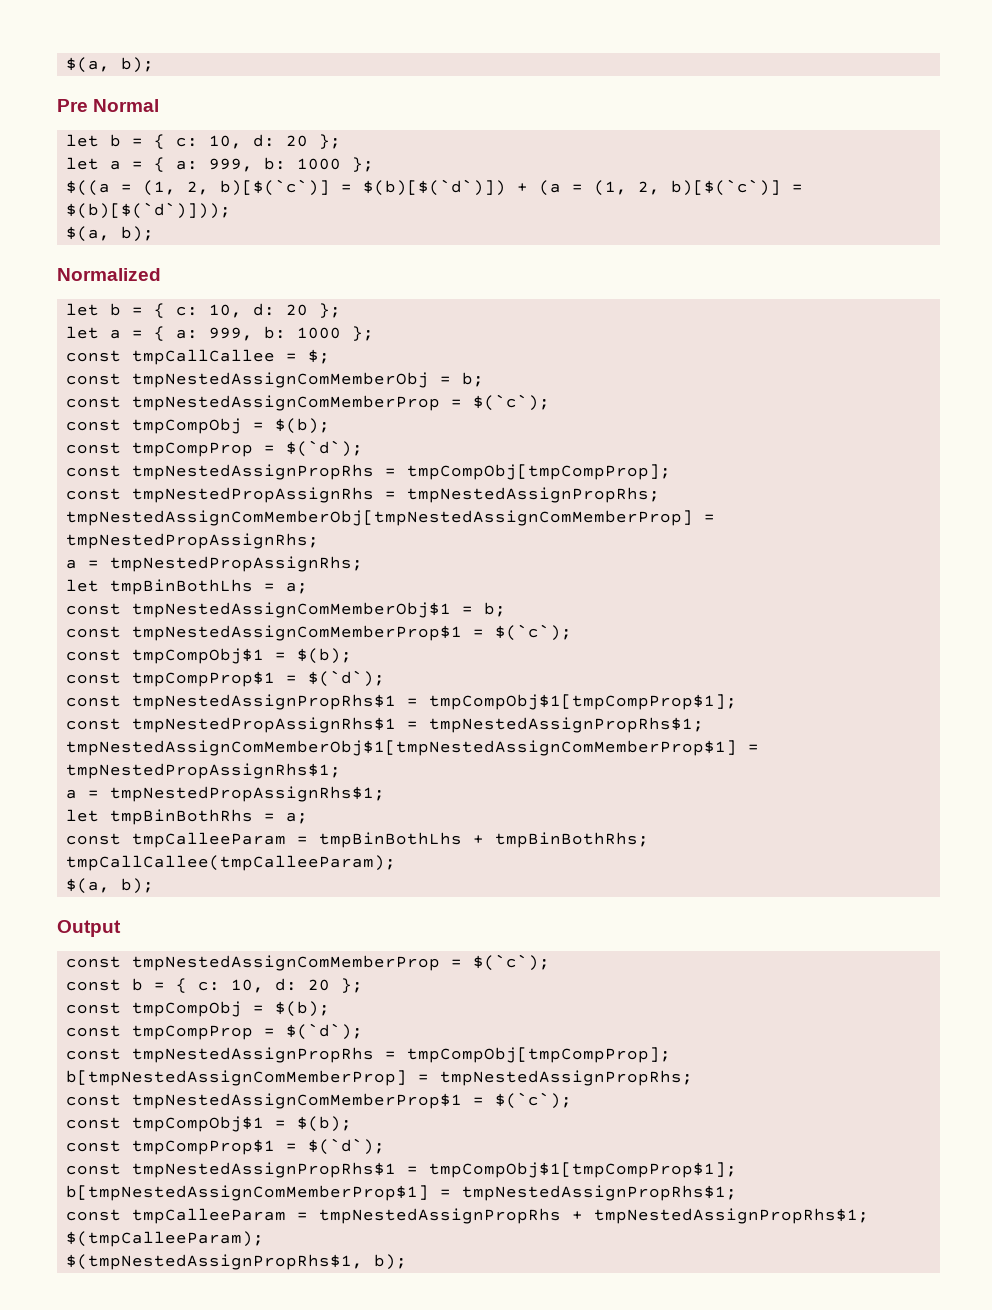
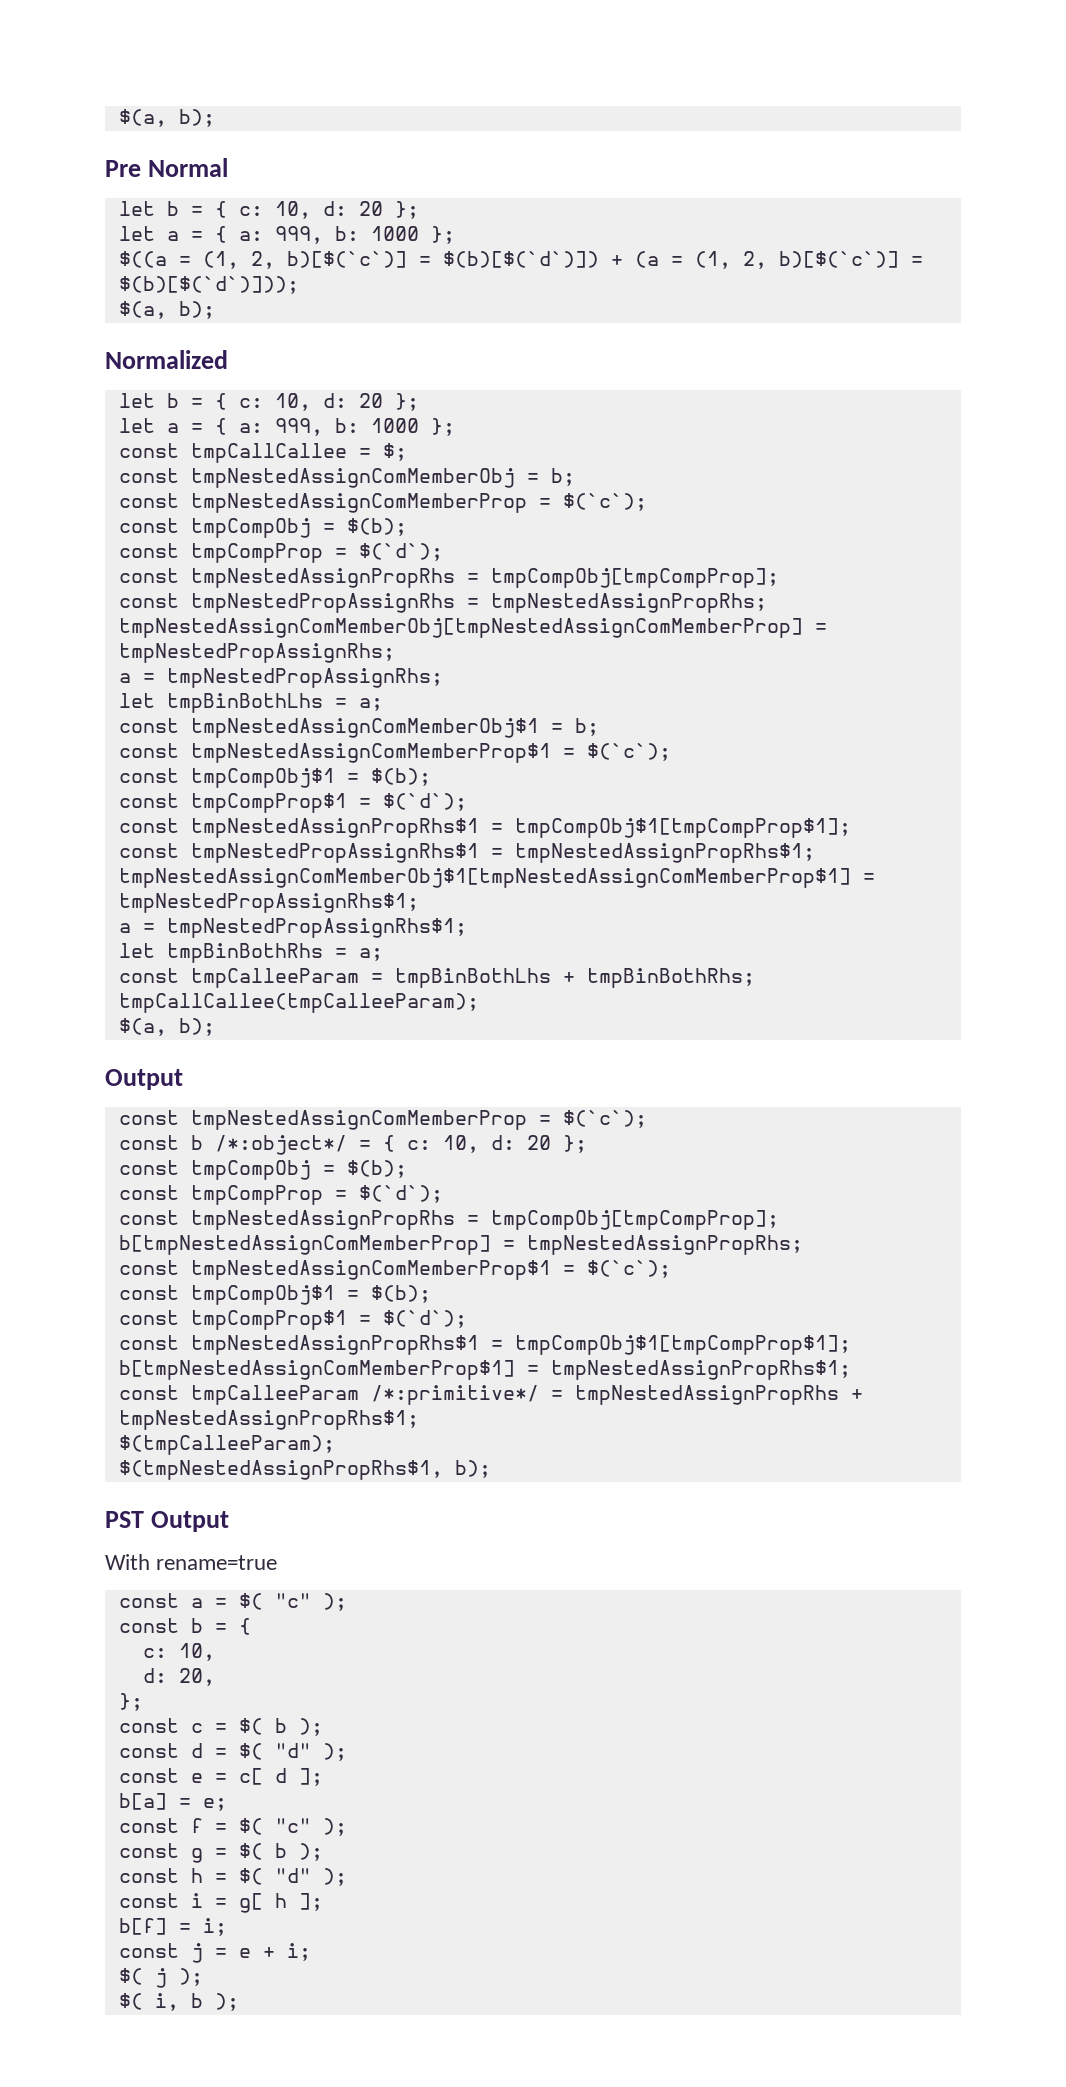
(143, 984) none -> [214,1135,347,1155] /*:object*/
(286, 1216) none -> [370,1385,539,1405] /*:primitive*/
(407, 1262) none -> [105,1511,229,1532] [105,1554,278,1570] [118,1593,347,1611] [118,1618,251,1635] [142,1643,215,1661] [142,1668,215,1686] [118,1693,143,1711] [118,1718,323,1736] [118,1743,347,1761] [118,1768,323,1786] [118,1793,227,1811] [118,1818,347,1836] [118,1843,323,1863] [118,1868,347,1886] [118,1893,323,1913] [118,1918,227,1936] [118,1943,311,1963] [118,1968,203,1988] [118,1993,239,2011] // PST Output // With rename=true // const a = $( "c" ); // const b = { // c: 10, // d: 20, // }; // const c = $( b ); // const d = $( "d" ); // const e = c[ d ]; // b[a] = e; // const f = $( "c" ); // const g = $( b ); // const h = $( "d" ); // const i = g[ h ]; // b[f] = i; // const j = e + i; // $( j ); // $( i, b );

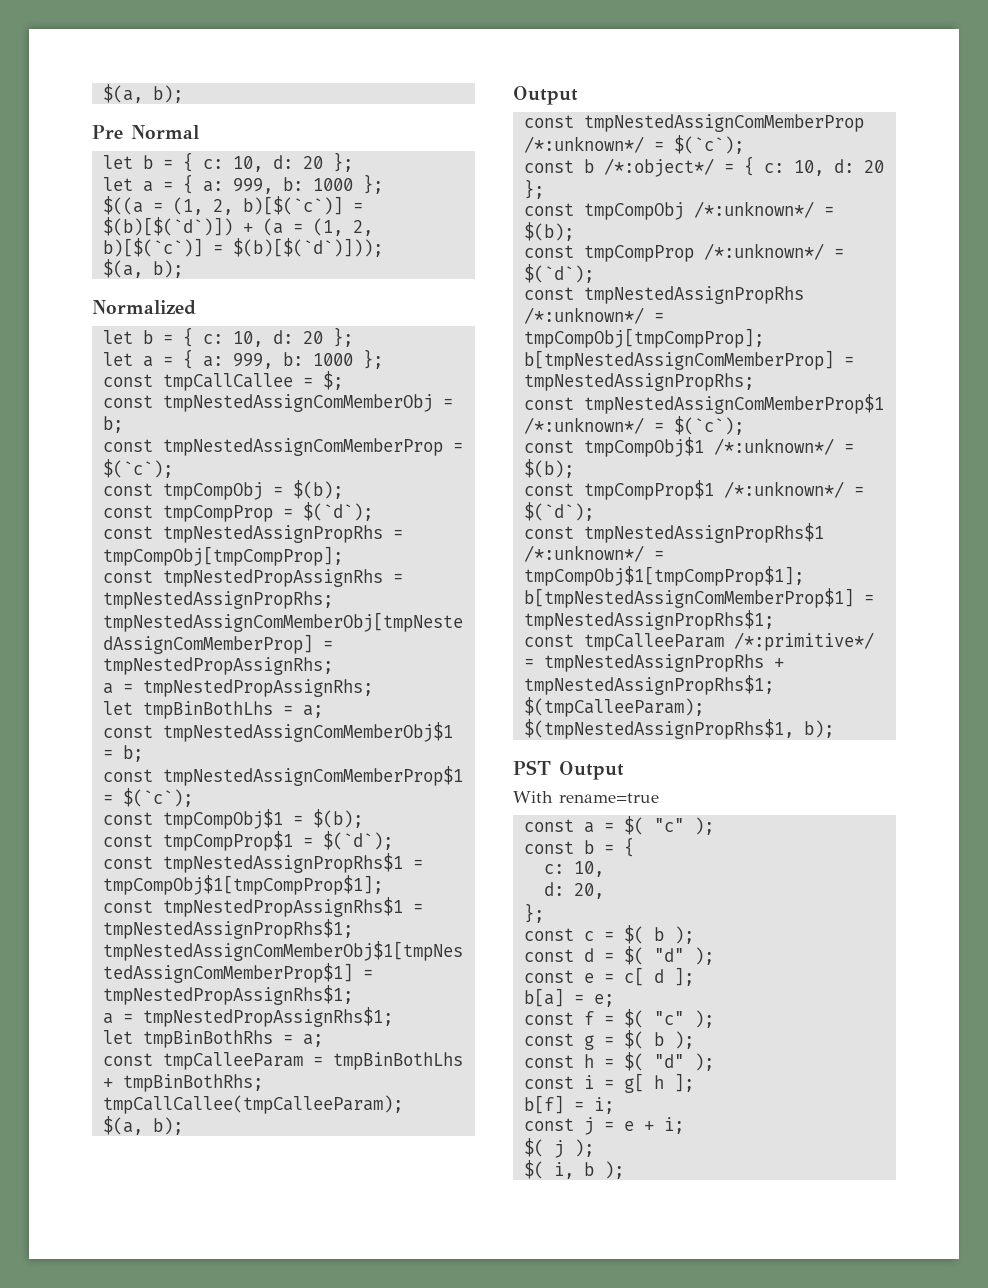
(527, 1120) none -> [523,136,644,153] /*:unknown*/
[322,1160,407,1178] [118,1185,443,1205] [118,1210,455,1230] = $(b); // const tmpCompProp = $(`d`); // const tmpNestedAssignPropRhs -> [693,201,834,218] [523,222,574,241] [523,243,844,262] [523,264,594,283] [523,286,804,304] [523,307,644,324] /*:unknown*/ = $(b); // const tmpCompProp /*:unknown*/ = $(`d`); // const tmpNestedAssignPropRhs /*:unknown*/
[562,1260,671,1278] [118,1285,431,1305] [118,1310,467,1330] [118,1335,479,1355] = $(`c`); // const tmpCompObj$1 = $(b); // const tmpCompProp$1 = $(`d`); // const tmpNestedAssignPropRhs$1 -> [523,416,744,435] [523,437,854,457] [523,459,574,478] [523,480,864,500] [523,502,594,521] [523,523,824,543] [523,545,644,562] /*:unknown*/ = $(`c`); // const tmpCompObj$1 /*:unknown*/ = $(b); // const tmpCompProp$1 /*:unknown*/ = $(`d`); // const tmpNestedAssignPropRhs$1 /*:unknown*/

